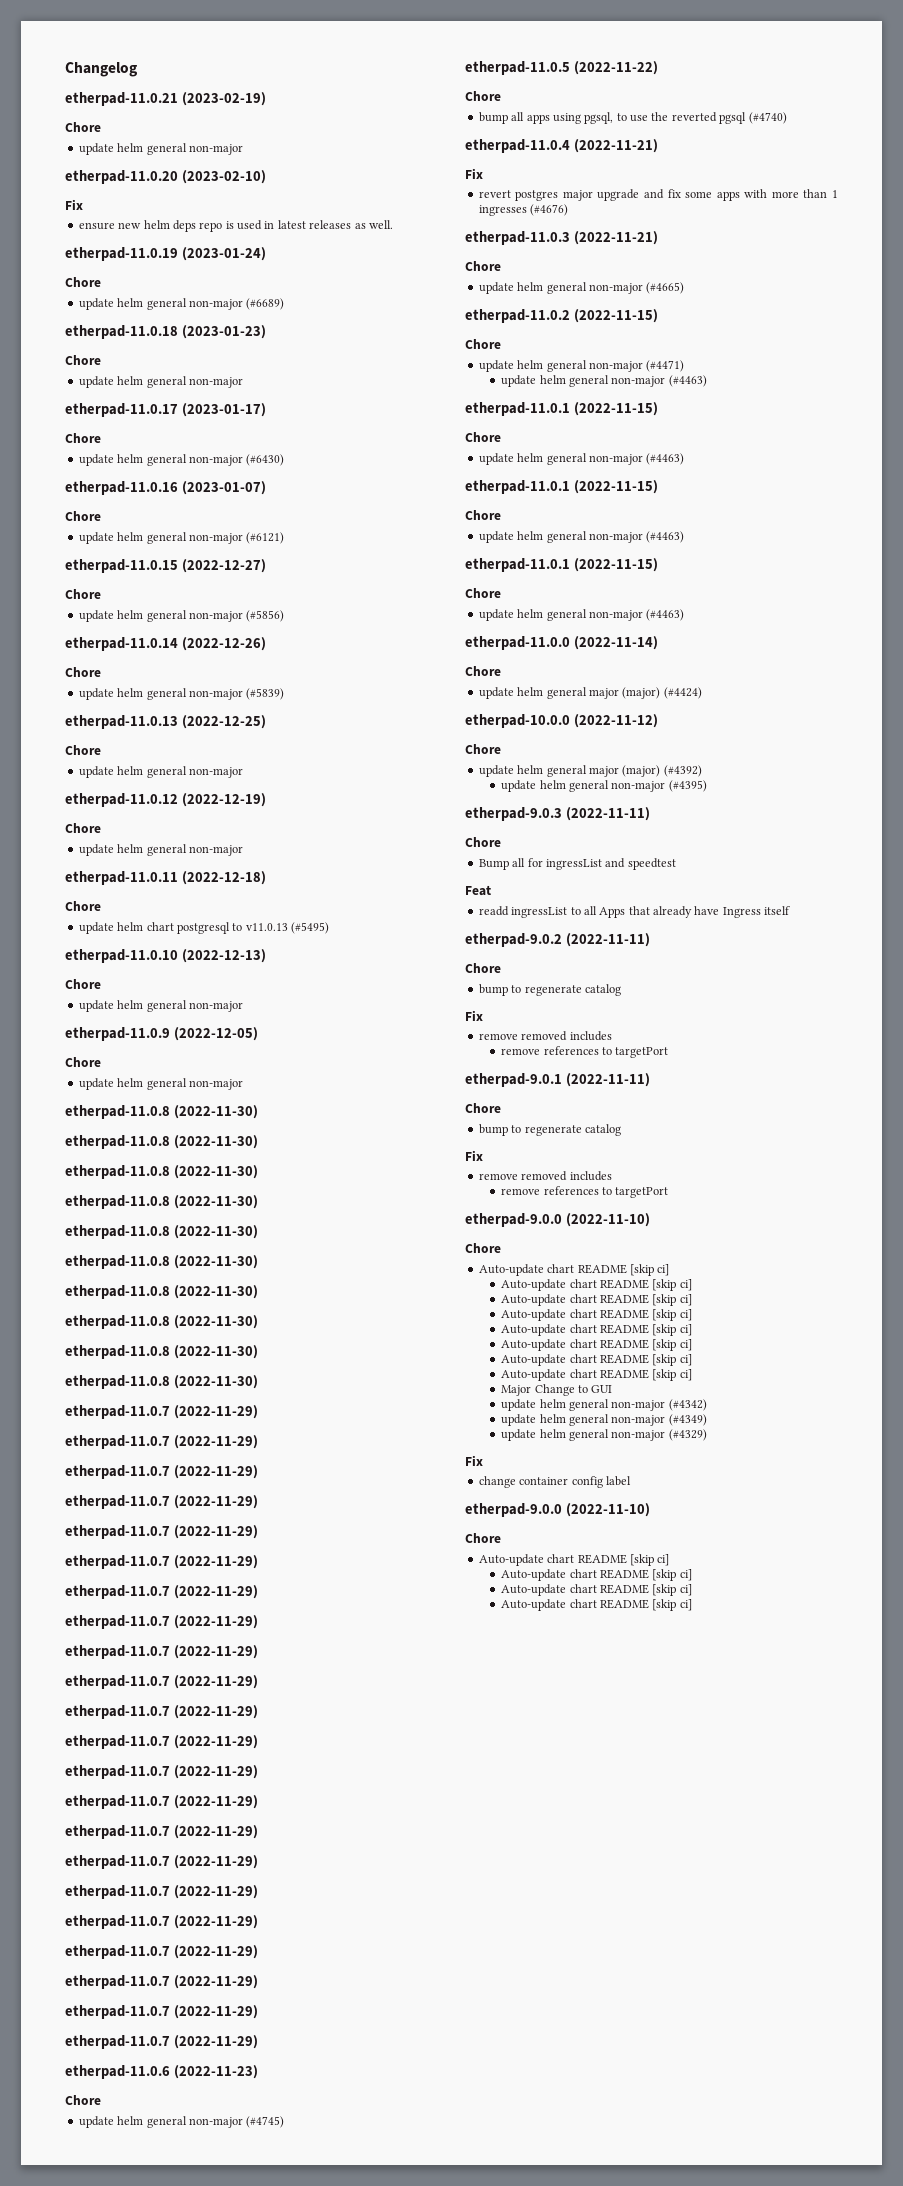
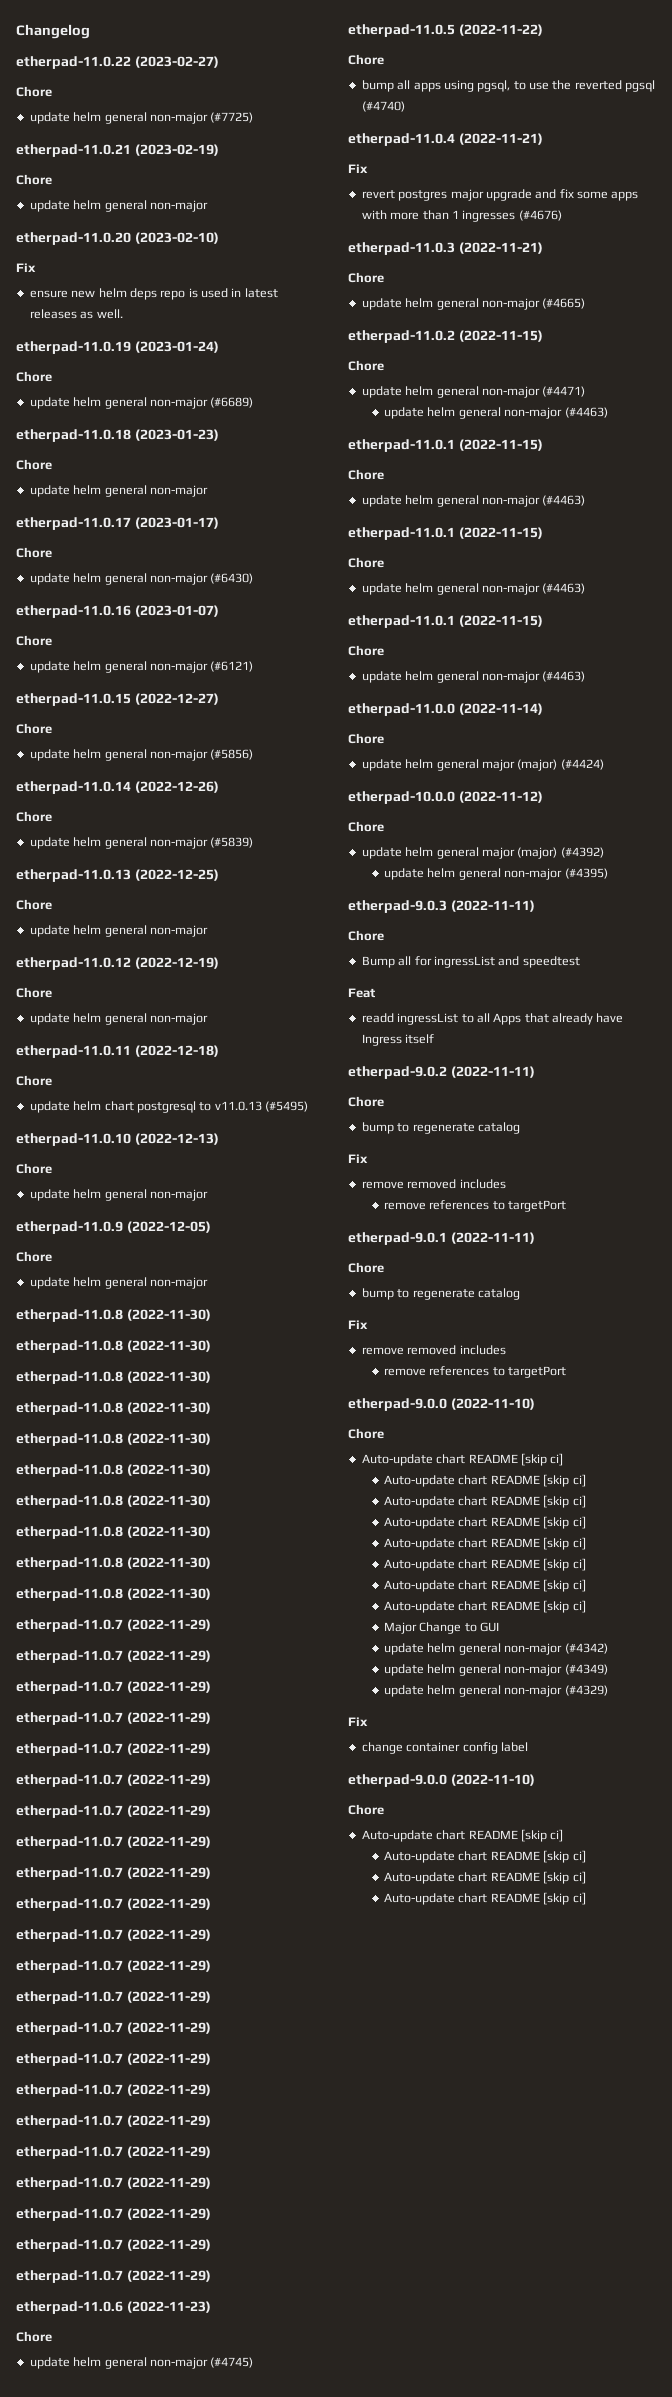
(138, 69) none -> [16,56,219,69] [16,86,52,97] [29,112,254,124] // etherpad-11.0.22 (2023-02-27) // Chore // update helm general non-major (#7725)

